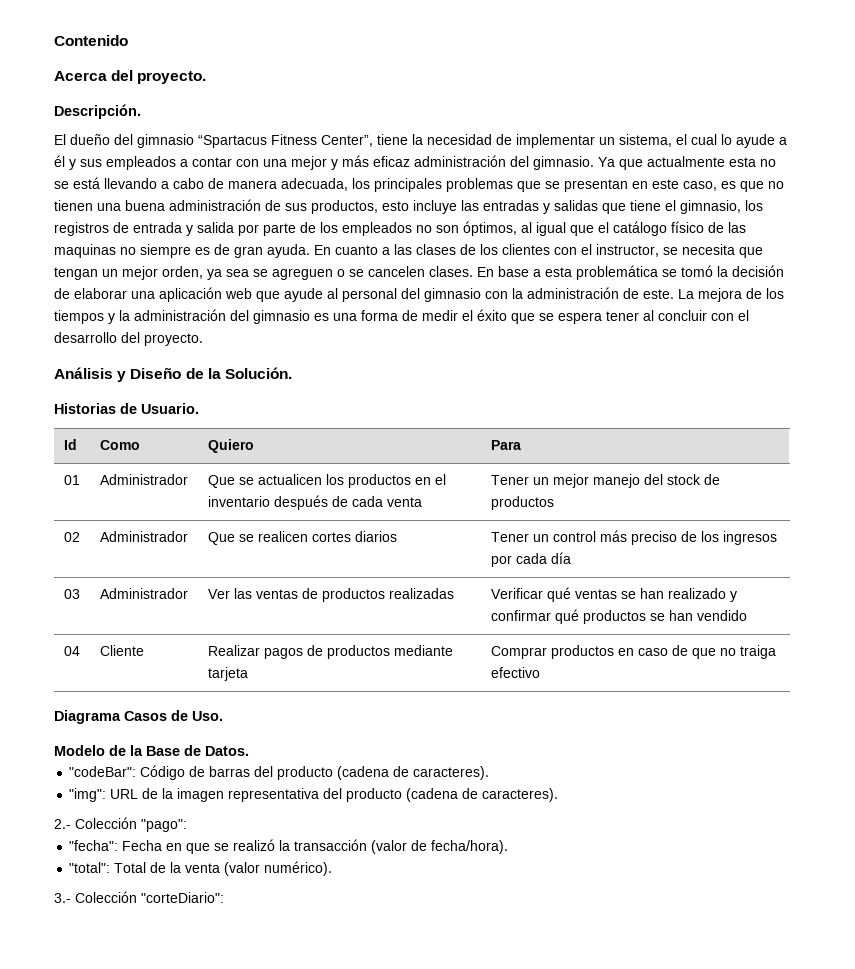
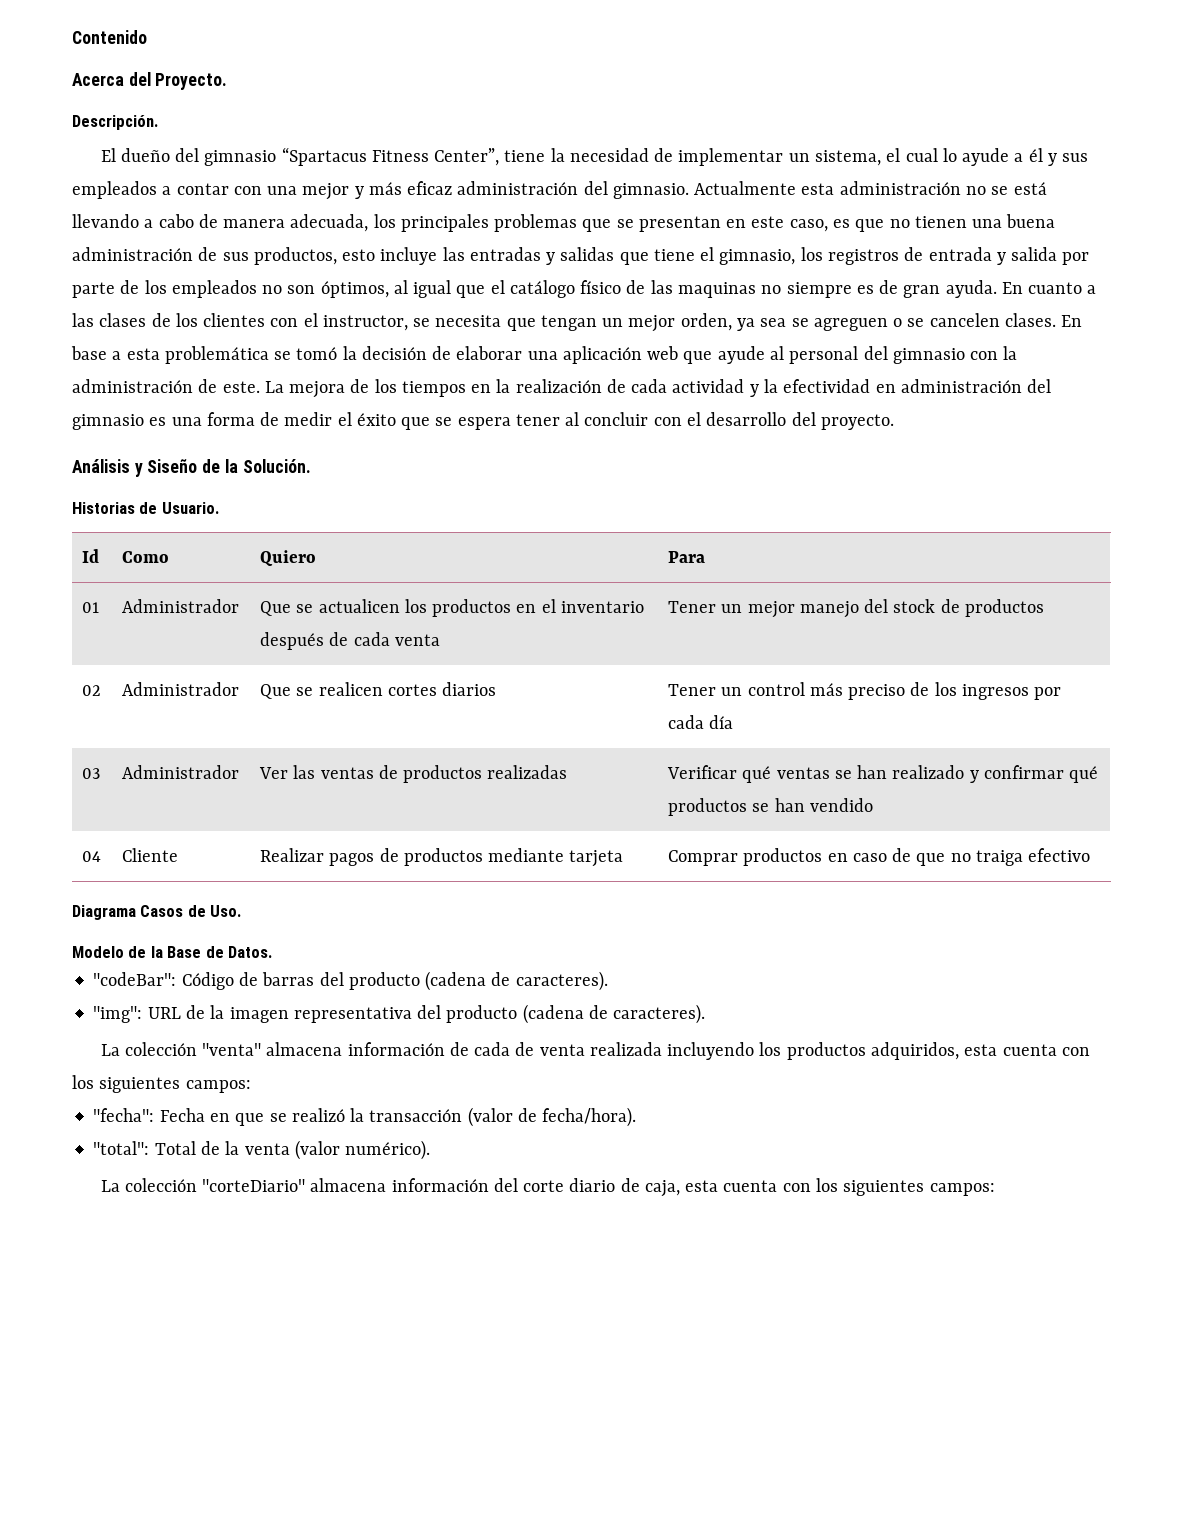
[137,71,207,84] proyecto. -> [155,73,228,90] Proyecto.
[598,156,756,170] Ya que actualmente esta -> [694,181,961,195] Actualmente esta administración
[108,310,130,324] y la -> [471,379,896,397] en la realización de cada actividad y la efectividad en
[130,367,182,379] Diseño -> [147,459,198,473] Siseño
[54,817,187,832] 2.- Colección "pago": -> [100,1042,1090,1060] [72,1075,251,1093] La colección "venta" almacena información de cada de venta realizada incluyendo los productos adquiridos, esta cuenta con los siguientes campos:
[54,891,224,903] 3.- Colección "corteDiario": -> [100,1178,995,1197] La colección "corteDiario" almacena información del corte diario de caja, esta cuenta con los siguientes campos:

